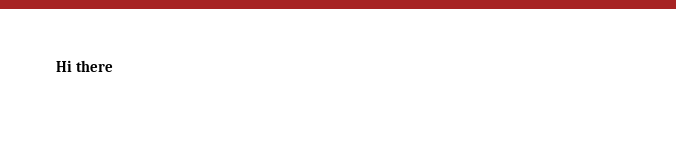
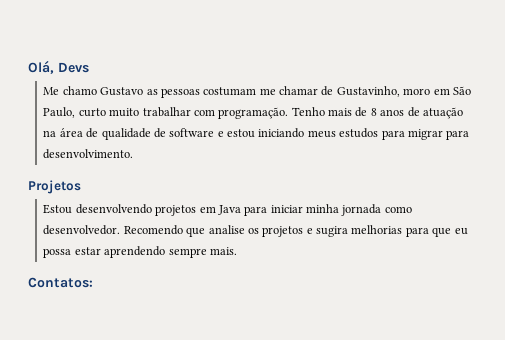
[56,60,113,72] Hi there -> [28,60,89,74] [43,86,471,98] [43,107,463,119] [43,128,470,140] [43,149,134,159] [28,180,81,194] [43,204,412,216] [43,225,468,237] [43,246,237,258] [28,277,93,288] Olá, Devs // Me chamo Gustavo as pessoas costumam me chamar de Gustavinho, moro em São Paulo, curto muito trabalhar com programação. Tenho mais de 8 anos de atuação na área de qualidade de software e estou iniciando meus estudos para migrar para desenvolvimento. // Projetos // Estou desenvolvendo projetos em Java para iniciar minha jornada como desenvolvedor. Recomendo que analise os projetos e sugira melhorias para que eu possa estar aprendendo sempre mais. // Contatos:

